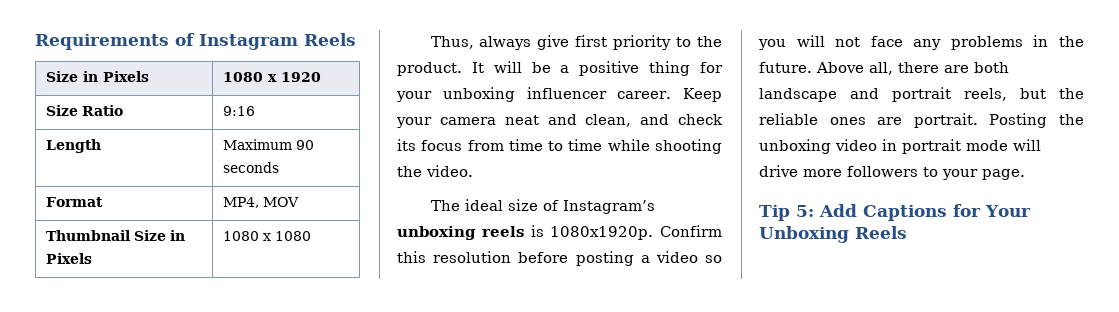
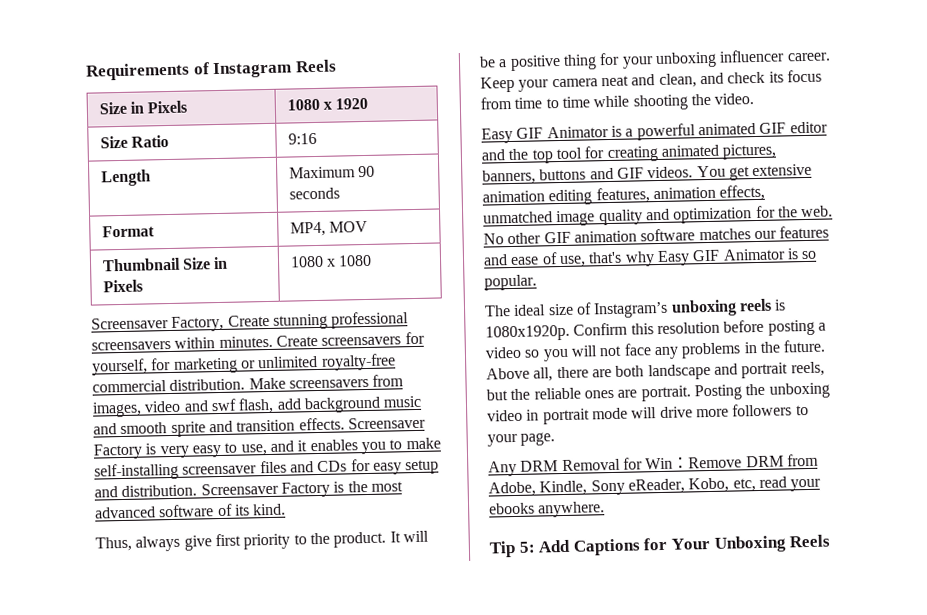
(312, 236) none -> [91,311,410,332] [91,331,425,351] [91,353,396,376] [92,374,405,393] [92,395,423,418] [93,416,426,438] [93,437,441,460] [94,458,440,481] [94,480,403,498] [95,503,287,519] // Screensaver Factory, Create stunning professional screensavers within minutes. Create screensavers for yourself, for marketing or unlimited royalty-free commercial distribution. Make screensavers from images, video and swf flash, add background music and smooth sprite and transition effects. Screensaver Factory is very easy to use, and it enables you to make self-installing screensaver files and CDs for easy setup and distribution. Screensaver Factory is the most advanced software of its kind.
(473, 171) none -> [481,121,828,144] [481,143,778,164] [482,163,813,185] [482,184,766,206] [483,205,834,227] [483,225,830,245] [483,248,818,268] [484,274,537,291] // Easy GIF Animator is a powerful animated GIF editor and the top tool for creating animated pictures, banners, buttons and GIF videos. You get extensive animation editing features, animation effects, unmatched image quality and optimization for the web. No other GIF animation software matches our features and ease of use, that's why Easy GIF Animator is so popular.
(1025, 174) none -> [488,453,819,477] [488,476,822,497] [489,501,606,518] // Any DRM Removal for Win：Remove DRM from Adobe, Kindle, Sony eReader, Kobo, etc, read your ebooks anywhere.

